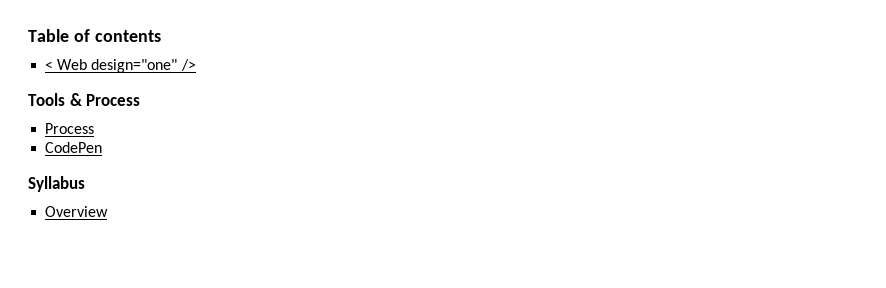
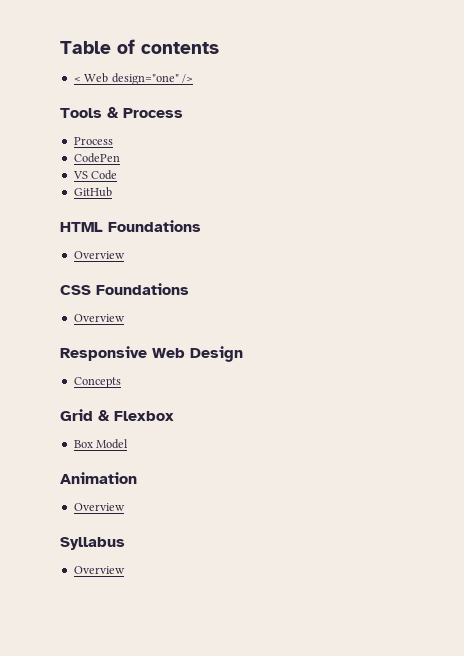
(103, 147) none -> [72,170,118,180] [73,187,112,197] [60,220,201,232] [73,251,125,259] [60,283,189,295] [73,314,125,322] [60,346,243,362] [73,377,121,388] [60,409,174,421] [73,439,129,449] [60,472,137,484] [73,503,125,511] // VS Code // GitHub // HTML Foundations // Overview // CSS Foundations // Overview // Responsive Web Design // Concepts // Grid & Flexbox // Box Model // Animation // Overview

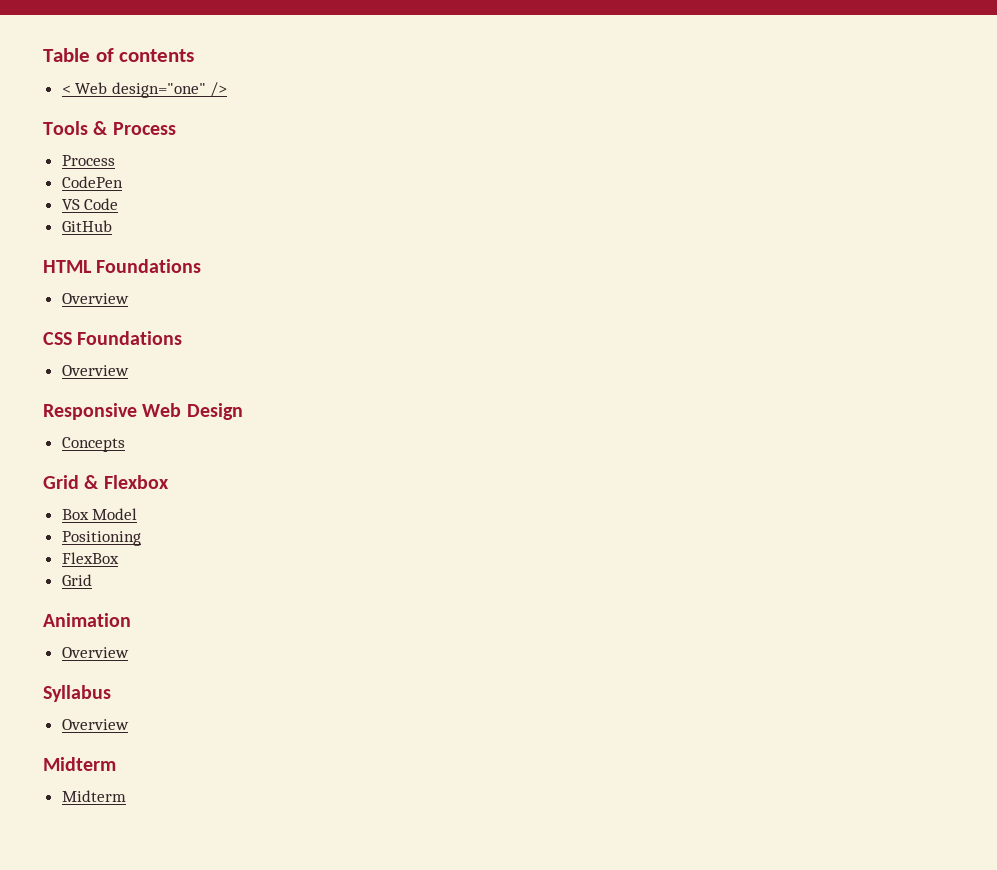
(129, 444) none -> [61,531,141,546] [61,552,119,564] [61,574,92,586] // Positioning // FlexBox // Grid
(125, 570) none -> [43,757,116,771] [61,790,126,802] // Midterm // Midterm

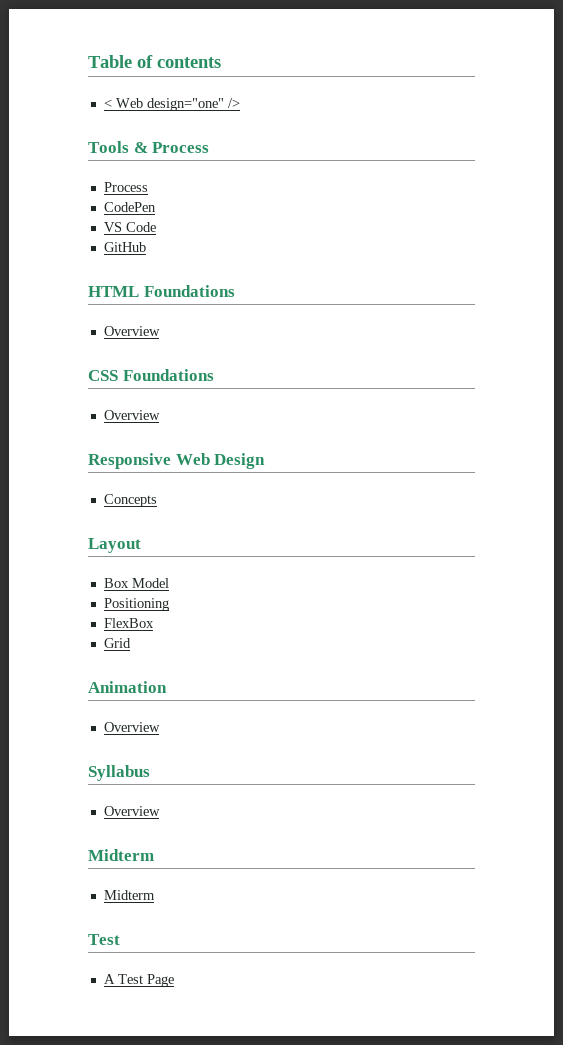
[43,475,169,489] Grid & Flexbox -> [88,538,141,553] Layout
(126, 796) none -> [88,934,120,945] [103,974,174,987] // Test // A Test Page

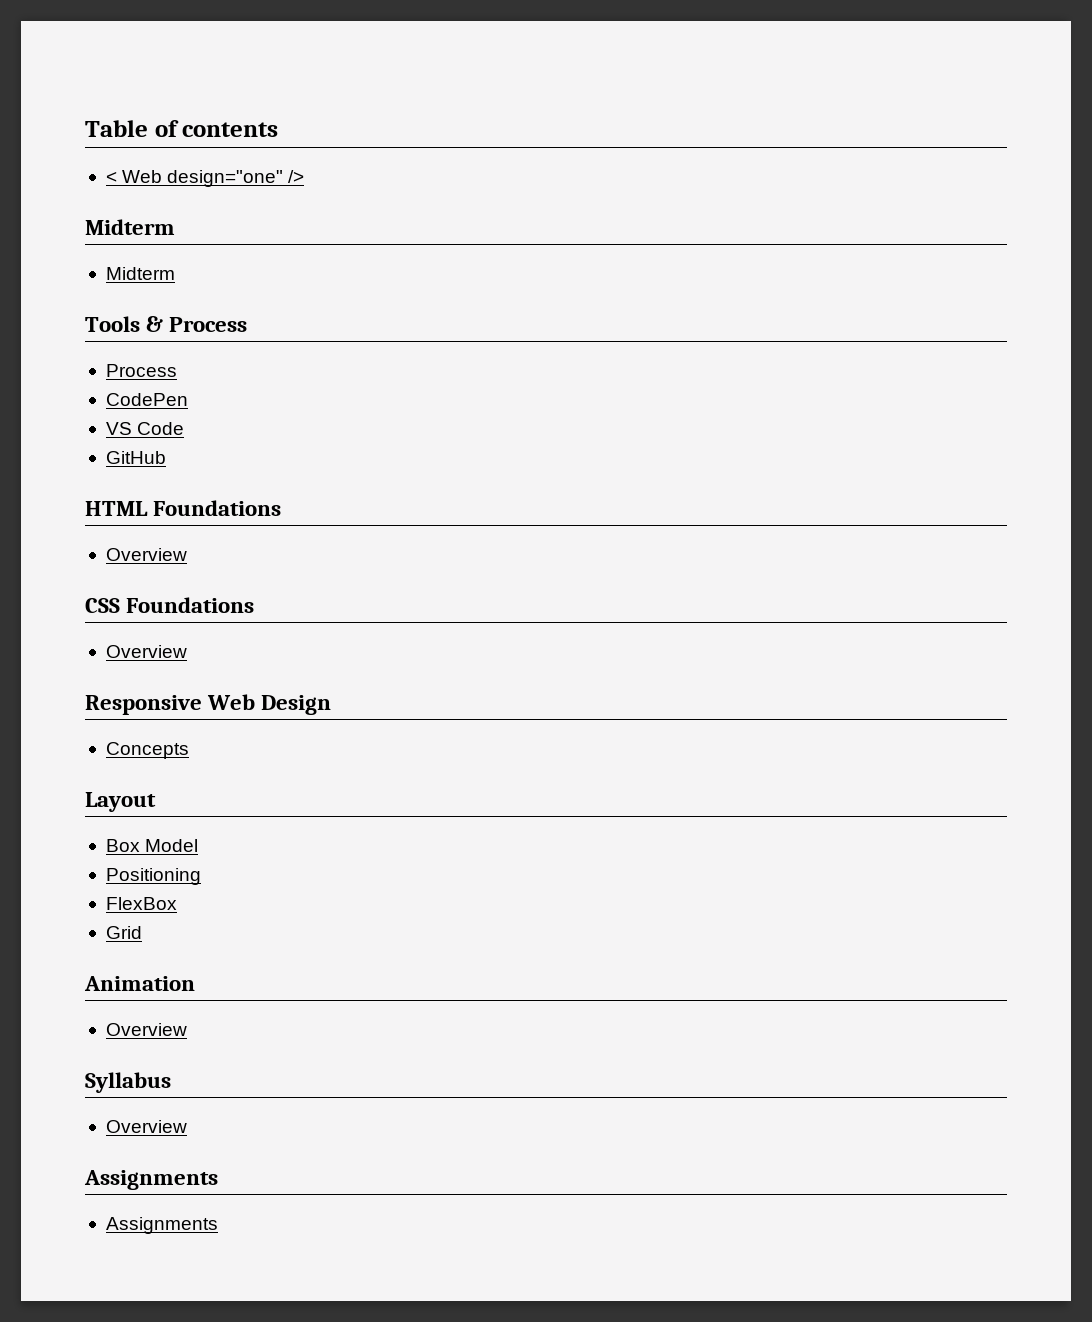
(240, 103) none -> [85,219,175,235] [105,267,175,280] // Midterm // Midterm
[88,849,154,861] [103,890,155,900] [88,934,120,945] [103,974,174,987] Midterm // Midterm // Test // A Test Page -> [84,1170,218,1190] [105,1217,218,1234] Assignments // Assignments

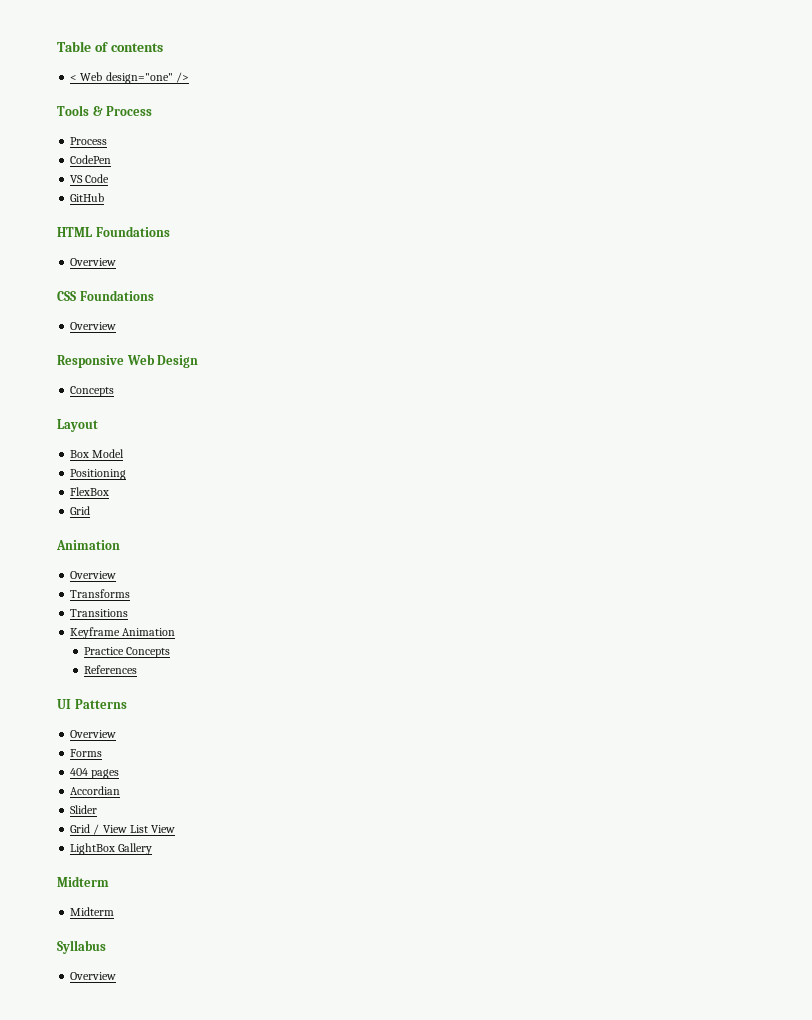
[85,219,175,235] [105,267,175,280] // Midterm // Midterm -> (189, 77) none
(187, 1029) none -> [70,589,131,598] [70,609,129,617] [70,627,176,639] [84,647,171,658] [84,665,138,674] [57,699,127,709] [70,730,117,738] [70,749,103,757] [70,768,120,779] [70,786,121,795] [70,805,98,814] [70,824,176,835] [70,843,153,855] [57,876,109,887] [70,907,115,916] // Transforms // Transitions // Keyframe Animation // Practice Concepts // References // UI Patterns // Overview // Forms // 404 pages // Accordian // Slider // Grid / View List View // LightBox Gallery // Midterm // Midterm
[84,1170,218,1190] [105,1217,218,1234] // Assignments // Assignments -> (117, 976) none

